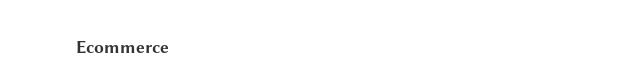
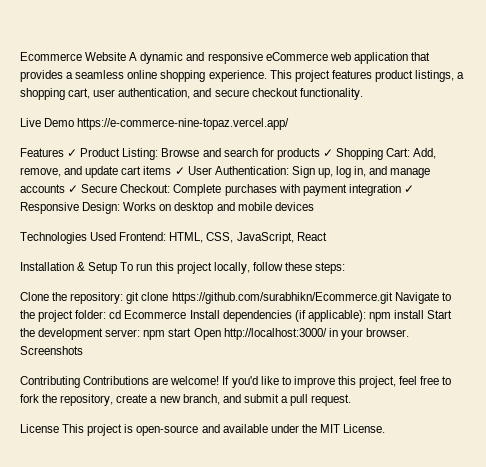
[76,40,169,54] Ecommerce -> [20,52,430,64] [20,70,465,82] [20,88,363,100] [20,118,290,130] [20,148,437,160] [20,166,431,178] [20,184,414,196] [20,202,314,214] [20,232,327,244] [20,262,346,274] [20,292,451,304] [20,310,453,322] [20,328,409,340] [20,346,83,355] [20,376,452,388] [20,394,352,406] [20,424,386,436] Ecommerce Website A dynamic and responsive eCommerce web application that provides a seamless online shopping experience. This project features product listings, a shopping cart, user authentication, and secure checkout functionality. // Live Demo https://e-commerce-nine-topaz.vercel.app/ // Features ✓ Product Listing: Browse and search for products ✓ Shopping Cart: Add, remove, and update cart items ✓ User Authentication: Sign up, log in, and manage accounts ✓ Secure Checkout: Complete purchases with payment integration ✓ Responsive Design: Works on desktop and mobile devices // Technologies Used Frontend: HTML, CSS, JavaScript, React // Installation & Setup To run this project locally, follow these steps: // Clone the repository: git clone https://github.com/surabhikn/Ecommerce.git Navigate to the project folder: cd Ecommerce Install dependencies (if applicable): npm install Start the development server: npm start Open http://localhost:3000/ in your browser. Screenshots // Contributing Contributions are welcome! If you'd like to improve this project, feel free to fork the repository, create a new branch, and submit a pull request. // License This project is open-source and available under the MIT License.

